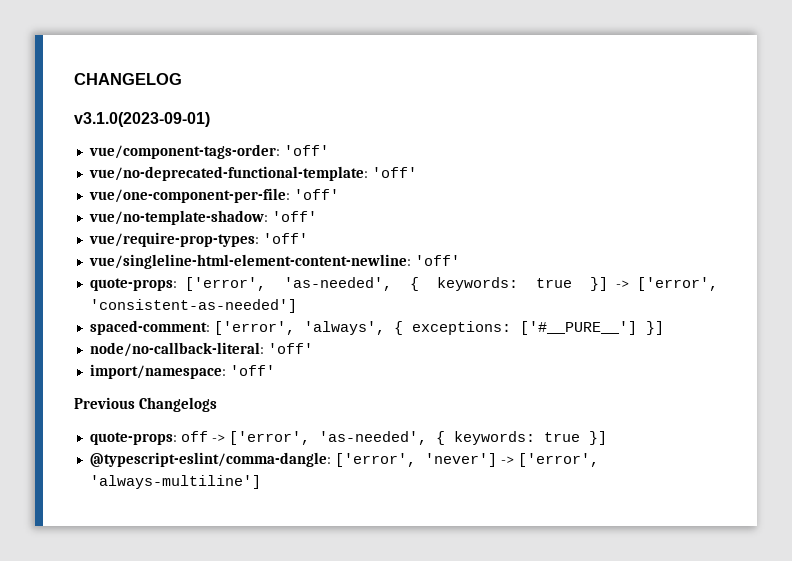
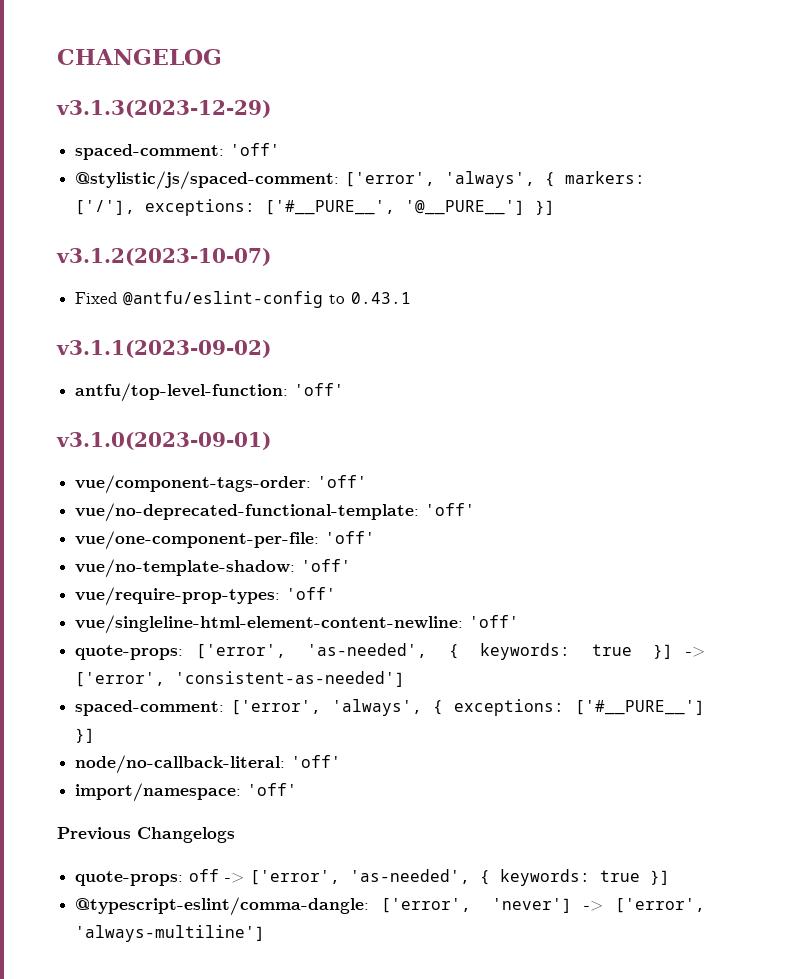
(182, 79) none -> [56,100,271,118] [75,143,281,160] [75,171,646,190] [75,199,556,216] [56,248,271,266] [75,291,412,308] [56,340,271,358] [75,383,345,402] // v3.1.3(2023-12-29) // spaced-comment: 'off' // @stylistic/js/spaced-comment: ['error', 'always', { markers: ['/'], exceptions: ['#__PURE__', '@__PURE__'] }] // v3.1.2(2023-10-07) // Fixed @antfu/eslint-config to 0.43.1 // v3.1.1(2023-09-02) // antfu/top-level-function: 'off'

